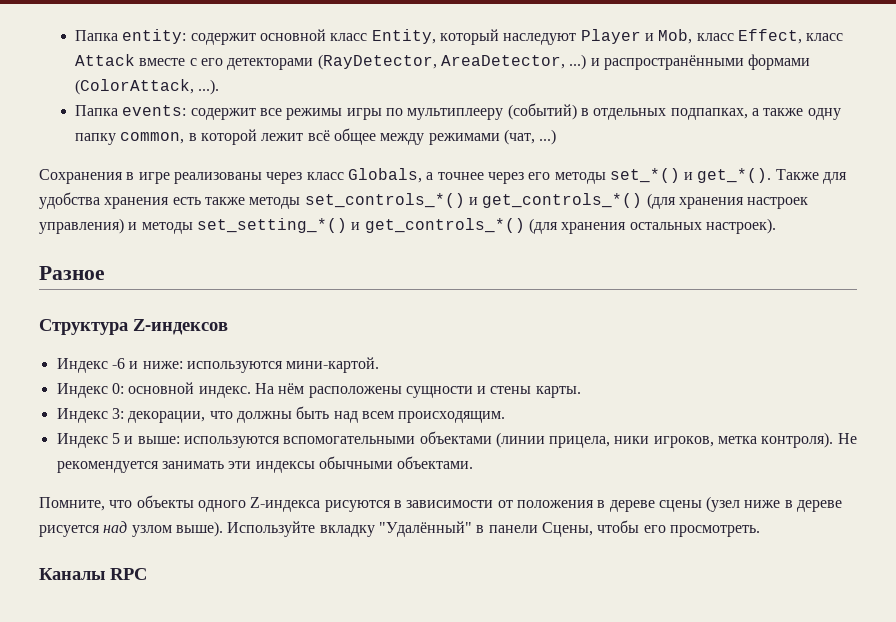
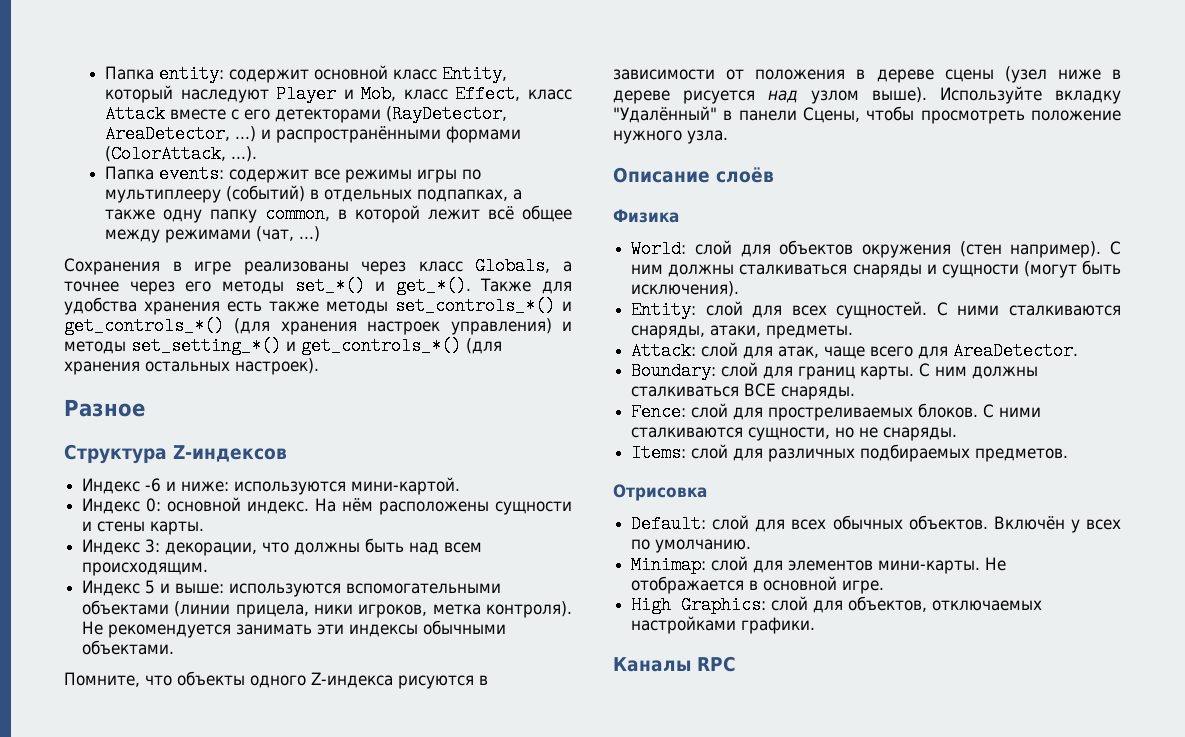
[643,525,760,537] его просмотреть. -> [920,110,1121,124] [613,130,728,144] [613,167,774,183] [613,209,679,223] [631,240,1121,258] [631,260,1121,278] [631,281,740,297] [631,301,1121,319] [631,325,854,339] [631,342,1079,360] [631,362,1039,380] [631,383,856,400] [631,403,1042,421] [631,427,958,441] [631,444,1069,462] [613,484,707,501] [631,515,1121,533] [631,539,752,553] [631,556,1007,574] [631,576,885,594] [631,596,1043,614] [631,616,816,634] просмотреть положение нужного узла. // Описание слоёв // Физика // World: слой для объектов окружения (стен например). С ним должны сталкиваться снаряды и сущности (могут быть исключения). // Entity: слой для всех сущностей. С ними сталкиваются снаряды, атаки, предметы. // Attack: слой для атак, чаще всего для AreaDetector. // Boundary: слой для границ карты. С ним должны сталкиваться ВСЕ снаряды. // Fence: слой для простреливаемых блоков. С ними сталкиваются сущности, но не снаряды. // Items: слой для различных подбираемых предметов. // Отрисовка // Default: слой для всех обычных объектов. Включён у всех по умолчанию. // Minimap: слой для элементов мини-карты. Не отображается в основной игре. // High Graphics: слой для объектов, отключаемых настройками графики.

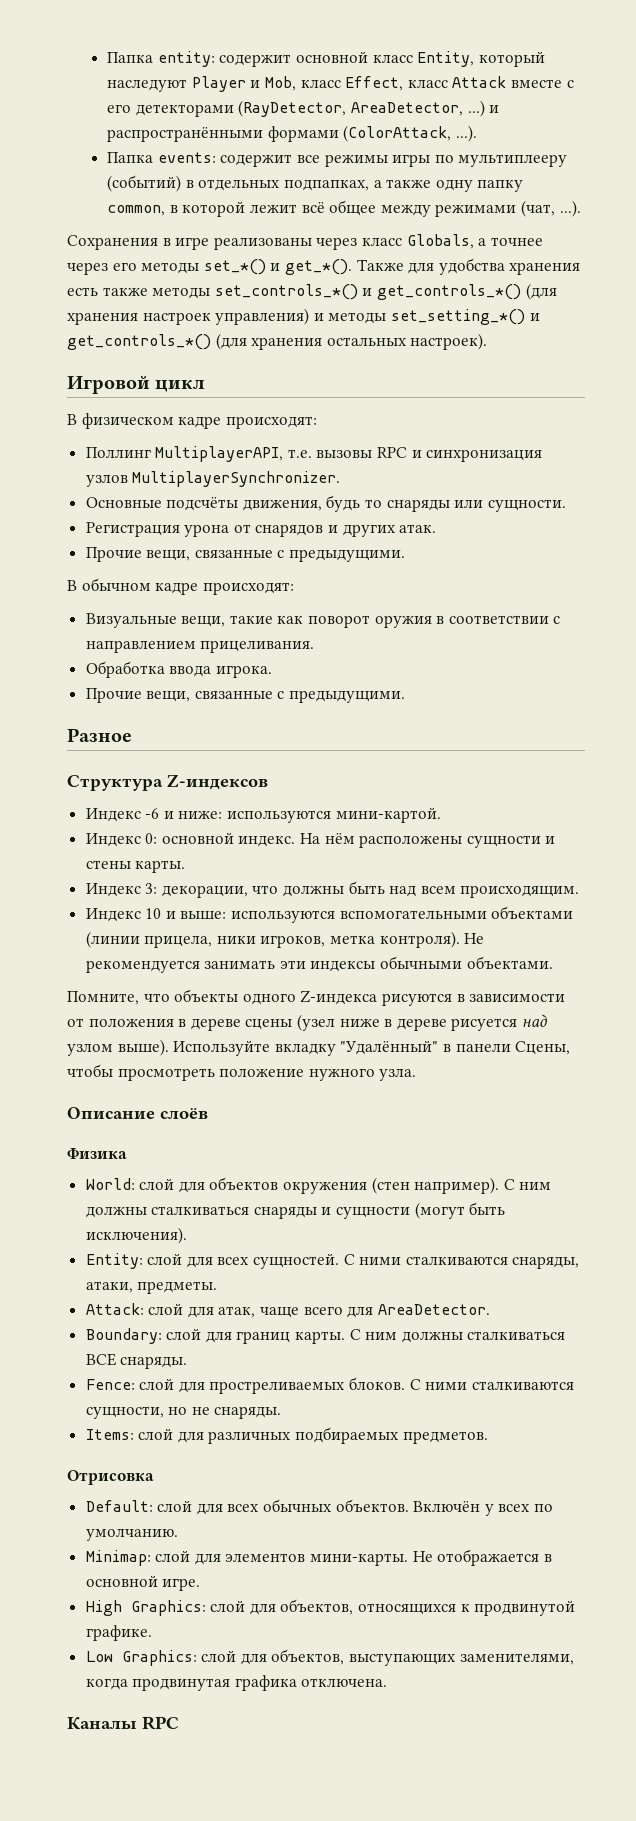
[299,226,321,242] ...) -> [559,200,581,217] ...).
(319, 366) none -> [67,375,206,394] [67,413,317,429] [85,446,543,462] [85,471,341,487] [85,495,566,512] [85,522,437,537] [85,547,406,562] [67,578,294,595] [85,613,561,628] [85,640,315,653] [85,661,272,678] [85,688,406,703] // Игровой цикл // В физическом кадре происходят: // Поллинг MultiplayerAPI, т.е. вызовы RPC и синхронизация узлов MultiplayerSynchronizer. // Основные подсчёты движения, будь то снаряды или сущности. // Регистрация урона от снарядов и других атак. // Прочие вещи, связанные с предыдущими. // В обычном кадре происходят: // Визуальные вещи, такие как поворот оружия в соответствии с направлением прицеливания. // Обработка ввода игрока. // Прочие вещи, связанные с предыдущими.
[145,580,156,594] 5 -> [145,908,162,919] 10
[932,600,1043,611] [631,616,816,634] отключаемых настройками графики. -> [358,1600,576,1616] [85,1625,152,1641] [85,1649,574,1666] [85,1675,388,1691] относящихся к продвинутой графике. // Low Graphics: слой для объектов, выступающих заменителями, когда продвинутая графика отключена.

